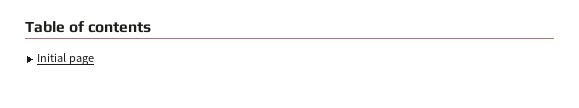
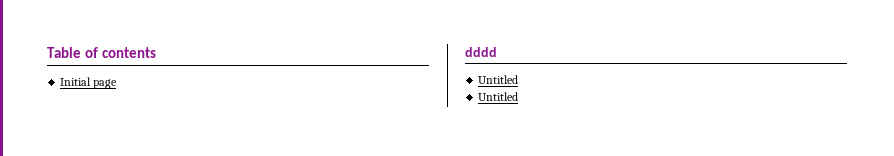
(95, 60) none -> [465,47,497,57] [478,75,519,84] [478,92,519,101] // dddd // Untitled // Untitled

